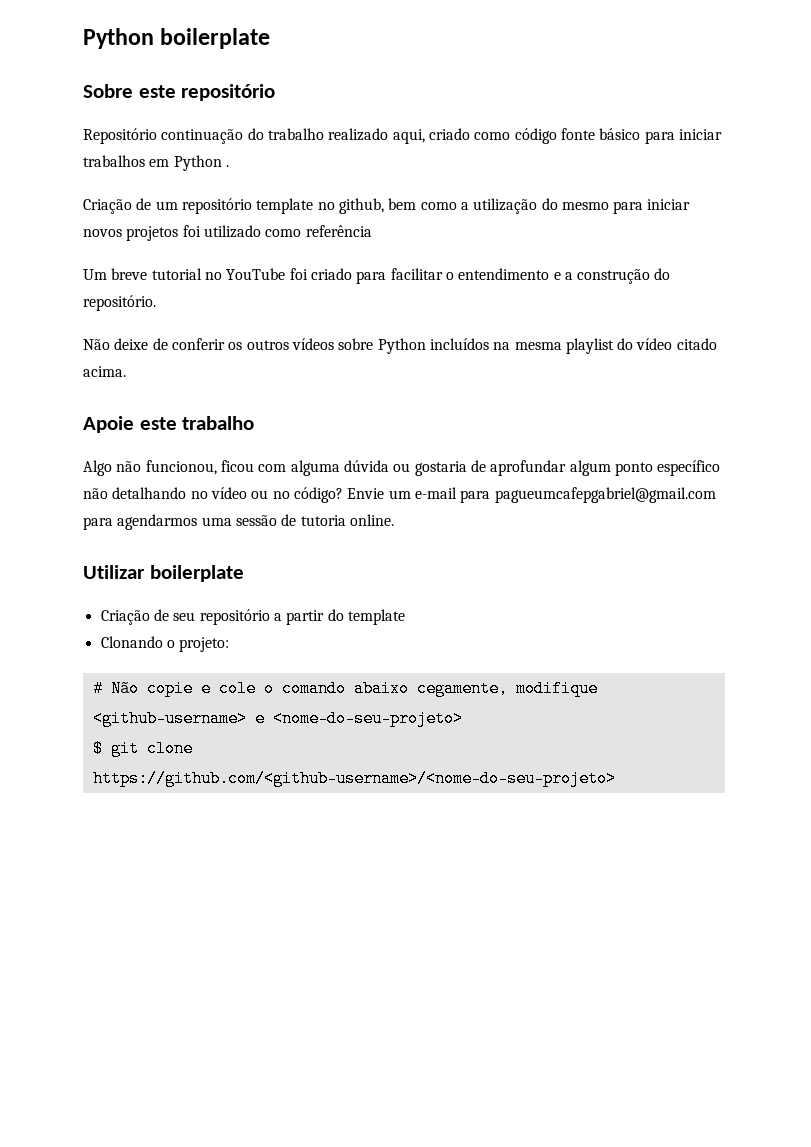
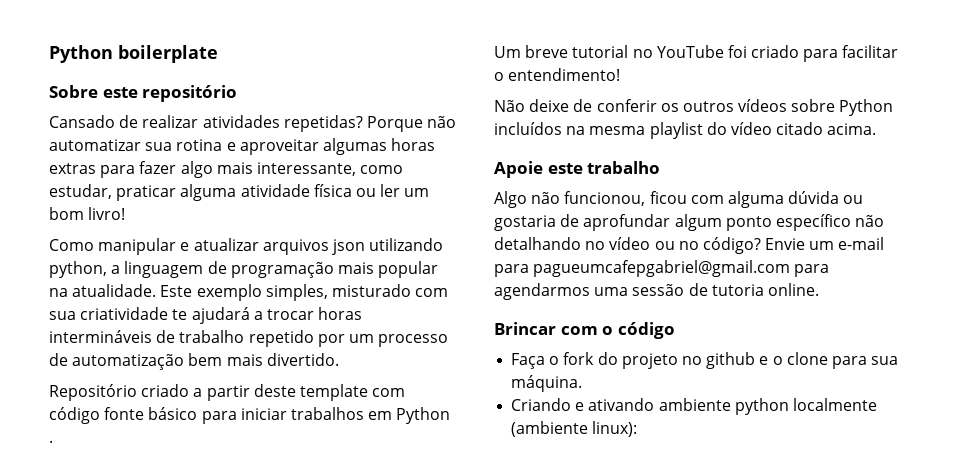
[83,128,511,144] Repositório continuação do trabalho realizado aqui, criado como -> [49,115,457,132] [49,138,436,155] [49,161,404,178] [49,184,430,201] [49,207,126,220] [49,238,444,255] [49,261,439,278] [49,284,449,301] [49,307,363,324] [49,330,449,347] [49,353,339,370] [49,384,406,401] Cansado de realizar atividades repetidas? Porque não automatizar sua rotina e aproveitar algumas horas extras para fazer algo mais interessante, como estudar, praticar alguma atividade física ou ler um bom livro! // Como manipular e atualizar arquivos json utilizando python, a linguagem de programação mais popular na atualidade. Este exemplo simples, misturado com sua criatividade te ajudará a trocar horas intermináveis de trabalho repetido por um processo de automatização bem mais divertido. // Repositório criado a partir deste template com
[83,198,691,214] [83,225,372,241] // Criação de um repositório template no github, bem como a utilização do mesmo para iniciar novos projetos foi utilizado como referência -> (53, 441) none
[458,268,671,284] [83,295,156,311] entendimento e a construção do repositório. -> [508,68,621,81] entendimento!
[83,565,244,582] [100,609,405,625] [100,636,230,652] [92,680,598,697] [92,710,463,727] [92,740,193,757] [92,770,616,787] Utilizar boilerplate // Criação de seu repositório a partir do template // Clonando o projeto: // # Não copie e cole o comando abaixo cegamente, modifique <github-username> e <nome-do-seu-projeto> // $ git clone https://github.com/<github-username>/<nome-do-seu-projeto> -> [494,322,675,339] [511,352,899,369] [511,375,583,392] [511,398,877,415] [511,421,638,437] Brincar com o código // Faça o fork do projeto no github e o clone para sua máquina. // Criando e ativando ambiente python localmente (ambiente linux):

